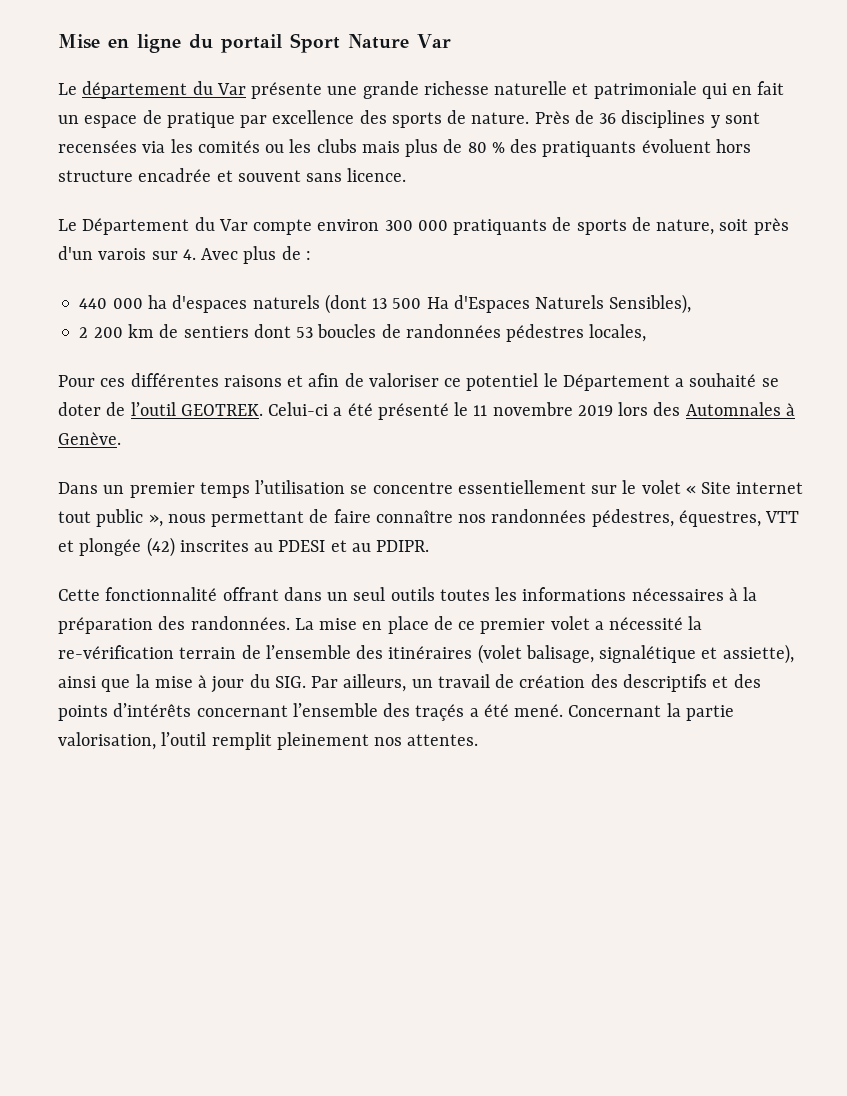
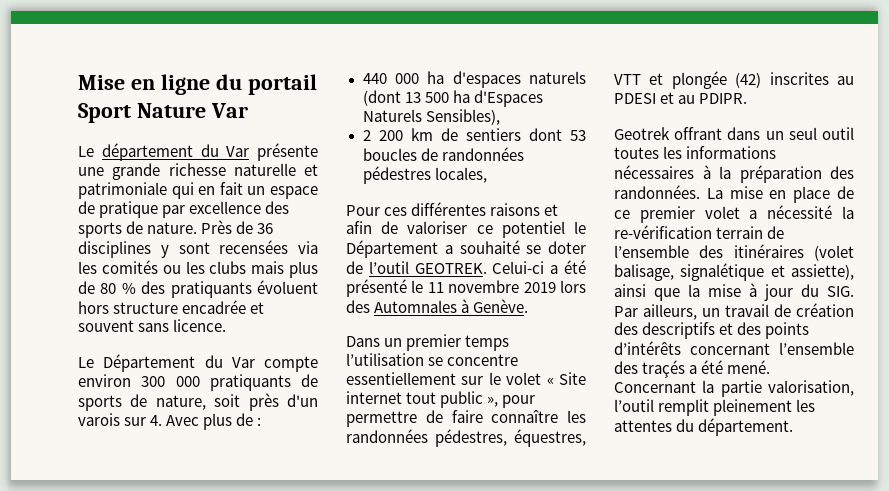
[426,297,449,309] Ha -> [452,90,470,103] ha
[167,511,305,527] nous permettant -> [502,395,536,408] [346,411,417,427] pour permettre
[458,514,487,523] nos -> [567,410,586,423] les
[58,587,218,601] Cette fonctionnalité -> [614,127,670,140] Geotrek
[390,587,435,601] outils -> [822,127,854,140] outil
[374,734,479,746] nos attentes. -> [796,399,816,412] [614,418,794,436] les attentes du département.

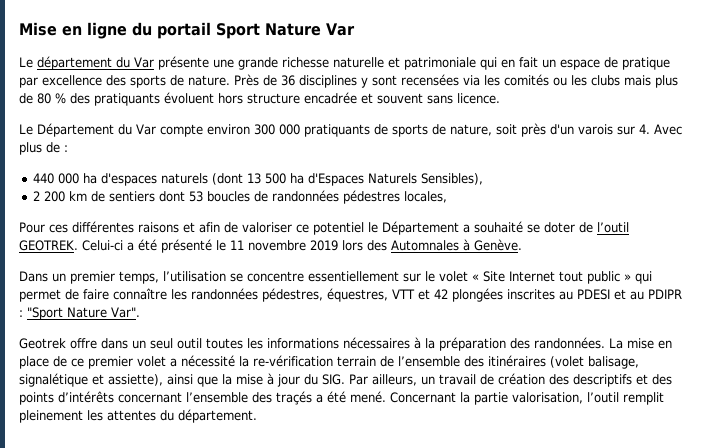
[465,335,510,351] temps -> [119,271,159,284] temps,
[346,391,402,404] internet -> [509,271,555,282] Internet
[487,395,536,408] [346,411,417,427] », pour permettre -> [624,271,652,284] [19,289,61,302] » qui permet
[671,71,762,89] plongée (42) -> [434,288,503,302] 42 plongées
[699,93,748,104] PDIPR. -> [648,289,682,299] [19,307,140,320] PDIPR : "Sport Nature Var".
[674,127,723,140] offrant -> [70,338,97,349] offre

